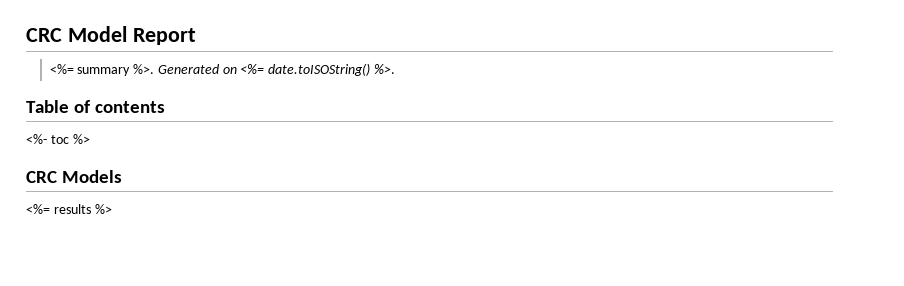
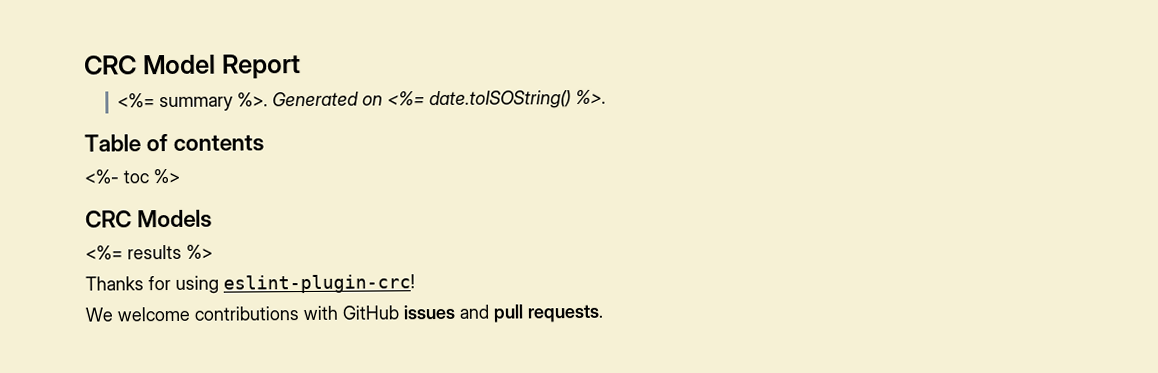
(112, 209) none -> [85,274,415,294] [85,304,603,323] // Thanks for using eslint-plugin-crc! // We welcome contributions with GitHub issues and pull requests.

